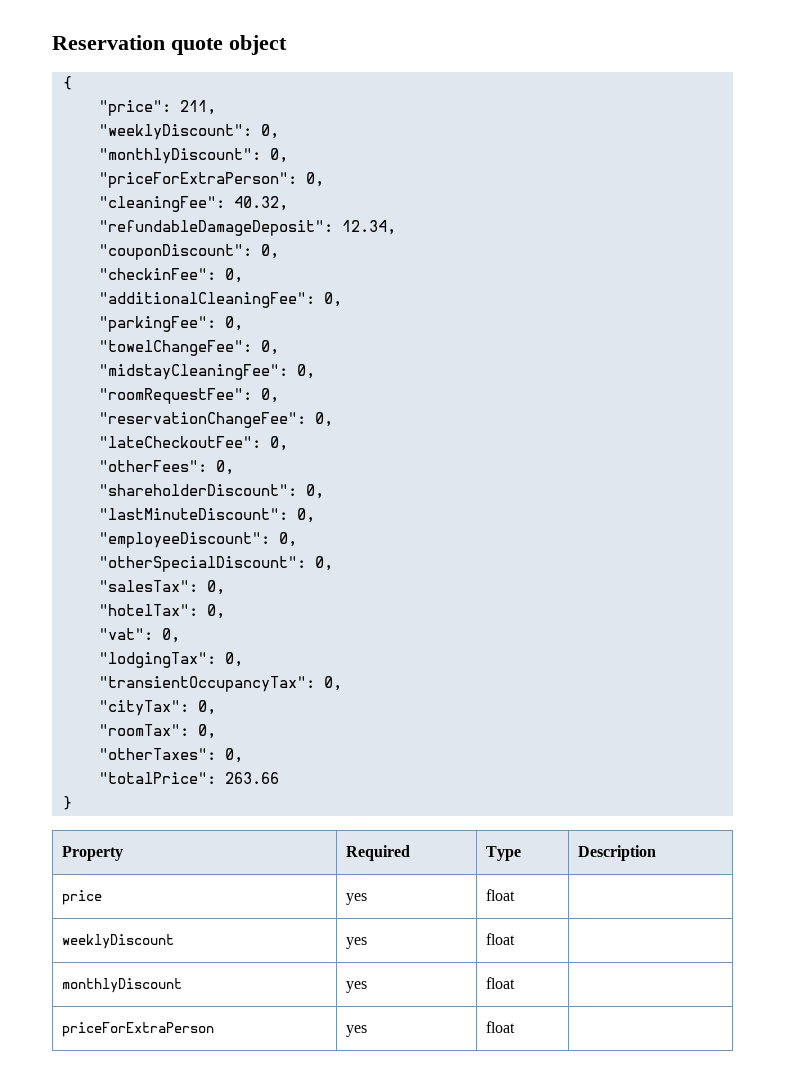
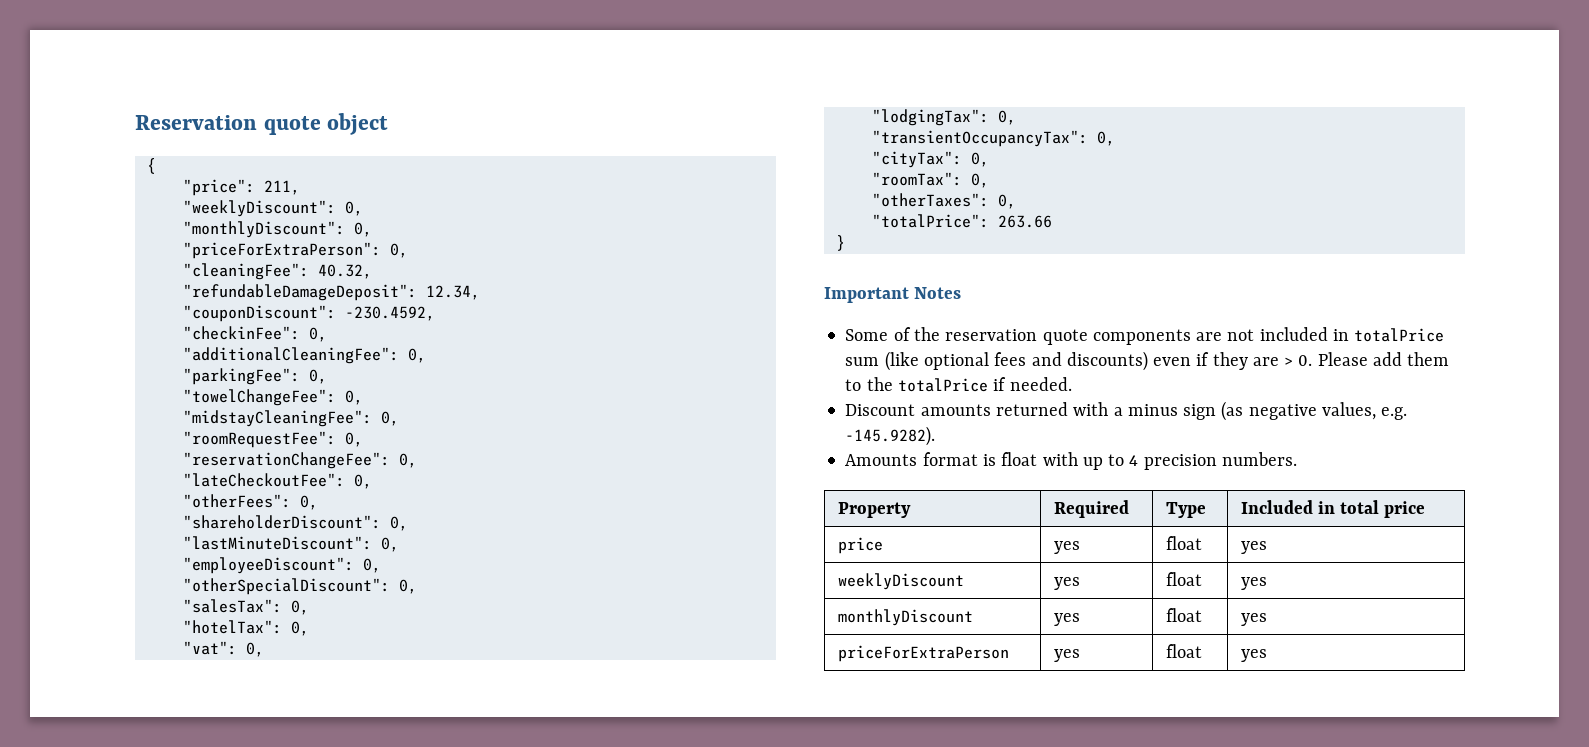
[260,244,279,259] 0, -> [344,306,435,321] -230.4592,
(72, 803) none -> [824,287,962,303] [845,327,1445,345] [845,351,1450,371] [845,377,1072,392] [845,401,1408,421] [845,426,936,446] [845,452,1297,470] // Important Notes // Some of the reservation quote components are not included in totalPrice sum (like optional fees and discounts) even if they are > 0. Please add them to the totalPrice if needed. // Discount amounts returned with a minus sign (as negative values, e.g. -145.9282). // Amounts format is float with up to 4 precision numbers.
[578,845,657,861] Description -> [1240,500,1426,518] Included in total price
(516, 895) none -> [1240,541,1267,554] yes
(516, 939) none -> [1240,577,1267,590] yes
(516, 983) none -> [1240,613,1267,626] yes
(516, 1027) none -> [1240,649,1267,662] yes

